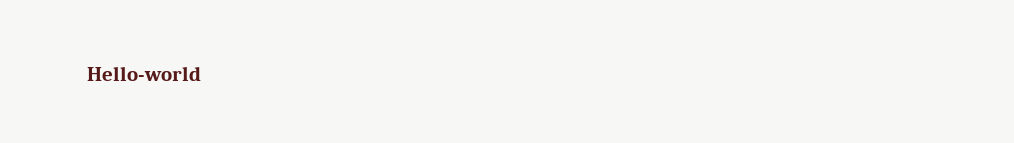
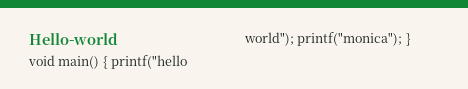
(201, 73) none -> [28,55,188,69] [244,32,411,46] // void main() { printf("hello world"); printf("monica"); }

